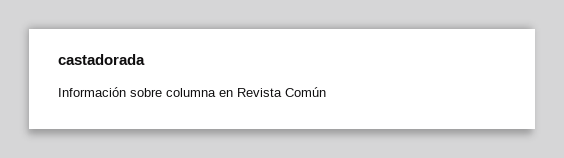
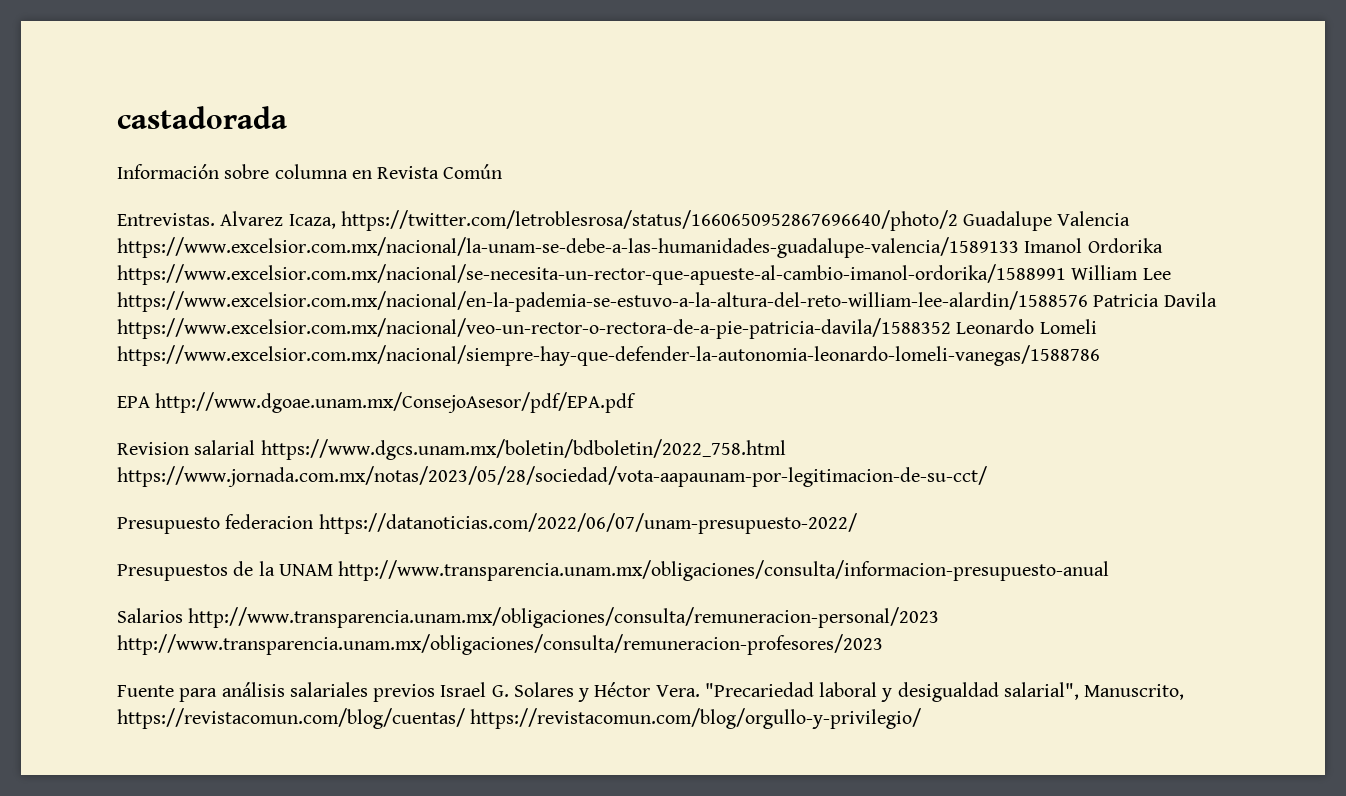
(326, 92) none -> [117,210,1131,231] [117,237,1163,258] [117,264,1171,285] [117,291,1217,312] [117,318,1097,339] [117,345,1100,366] [117,392,637,413] [117,439,786,460] [117,466,987,487] [117,513,857,534] [117,560,1110,581] [117,607,940,628] [117,634,883,655] [117,682,1185,702] [117,708,922,729] // Entrevistas. Alvarez Icaza, https://twitter.com/letroblesrosa/status/1660650952867696640/photo/2 Guadalupe Valencia https://www.excelsior.com.mx/nacional/la-unam-se-debe-a-las-humanidades-guadalupe-valencia/1589133 Imanol Ordorika https://www.excelsior.com.mx/nacional/se-necesita-un-rector-que-apueste-al-cambio-imanol-ordorika/1588991 William Lee https://www.excelsior.com.mx/nacional/en-la-pademia-se-estuvo-a-la-altura-del-reto-william-lee-alardin/1588576 Patricia Davila https://www.excelsior.com.mx/nacional/veo-un-rector-o-rectora-de-a-pie-patricia-davila/1588352 Leonardo Lomeli https://www.excelsior.com.mx/nacional/siempre-hay-que-defender-la-autonomia-leonardo-lomeli-vanegas/1588786 // EPA http://www.dgoae.unam.mx/ConsejoAsesor/pdf/EPA.pdf // Revision salarial https://www.dgcs.unam.mx/boletin/bdboletin/2022_758.html https://www.jornada.com.mx/notas/2023/05/28/sociedad/vota-aapaunam-por-legitimacion-de-su-cct/ // Presupuesto federacion https://datanoticias.com/2022/06/07/unam-presupuesto-2022/ // Presupuestos de la UNAM http://www.transparencia.unam.mx/obligaciones/consulta/informacion-presupuesto-anual // Salarios http://www.transparencia.unam.mx/obligaciones/consulta/remuneracion-personal/2023 http://www.transparencia.unam.mx/obligaciones/consulta/remuneracion-profesores/2023 // Fuente para análisis salariales previos Israel G. Solares y Héctor Vera. "Precariedad laboral y desigualdad salarial", Manuscrito, https://revistacomun.com/blog/cuentas/ https://revistacomun.com/blog/orgullo-y-privilegio/

